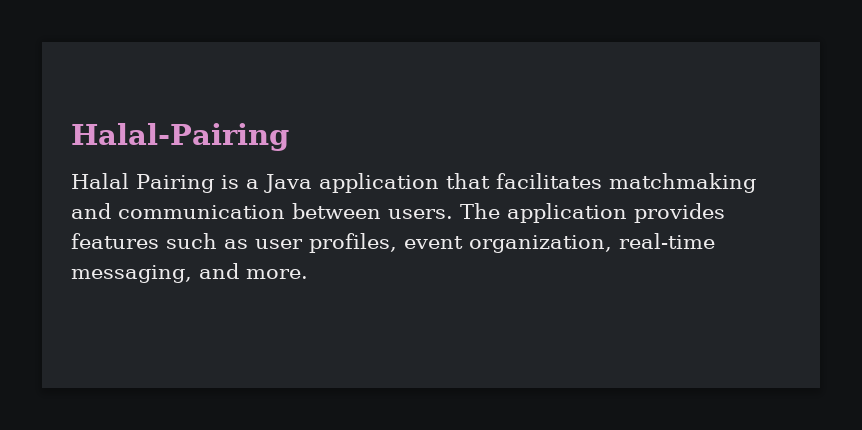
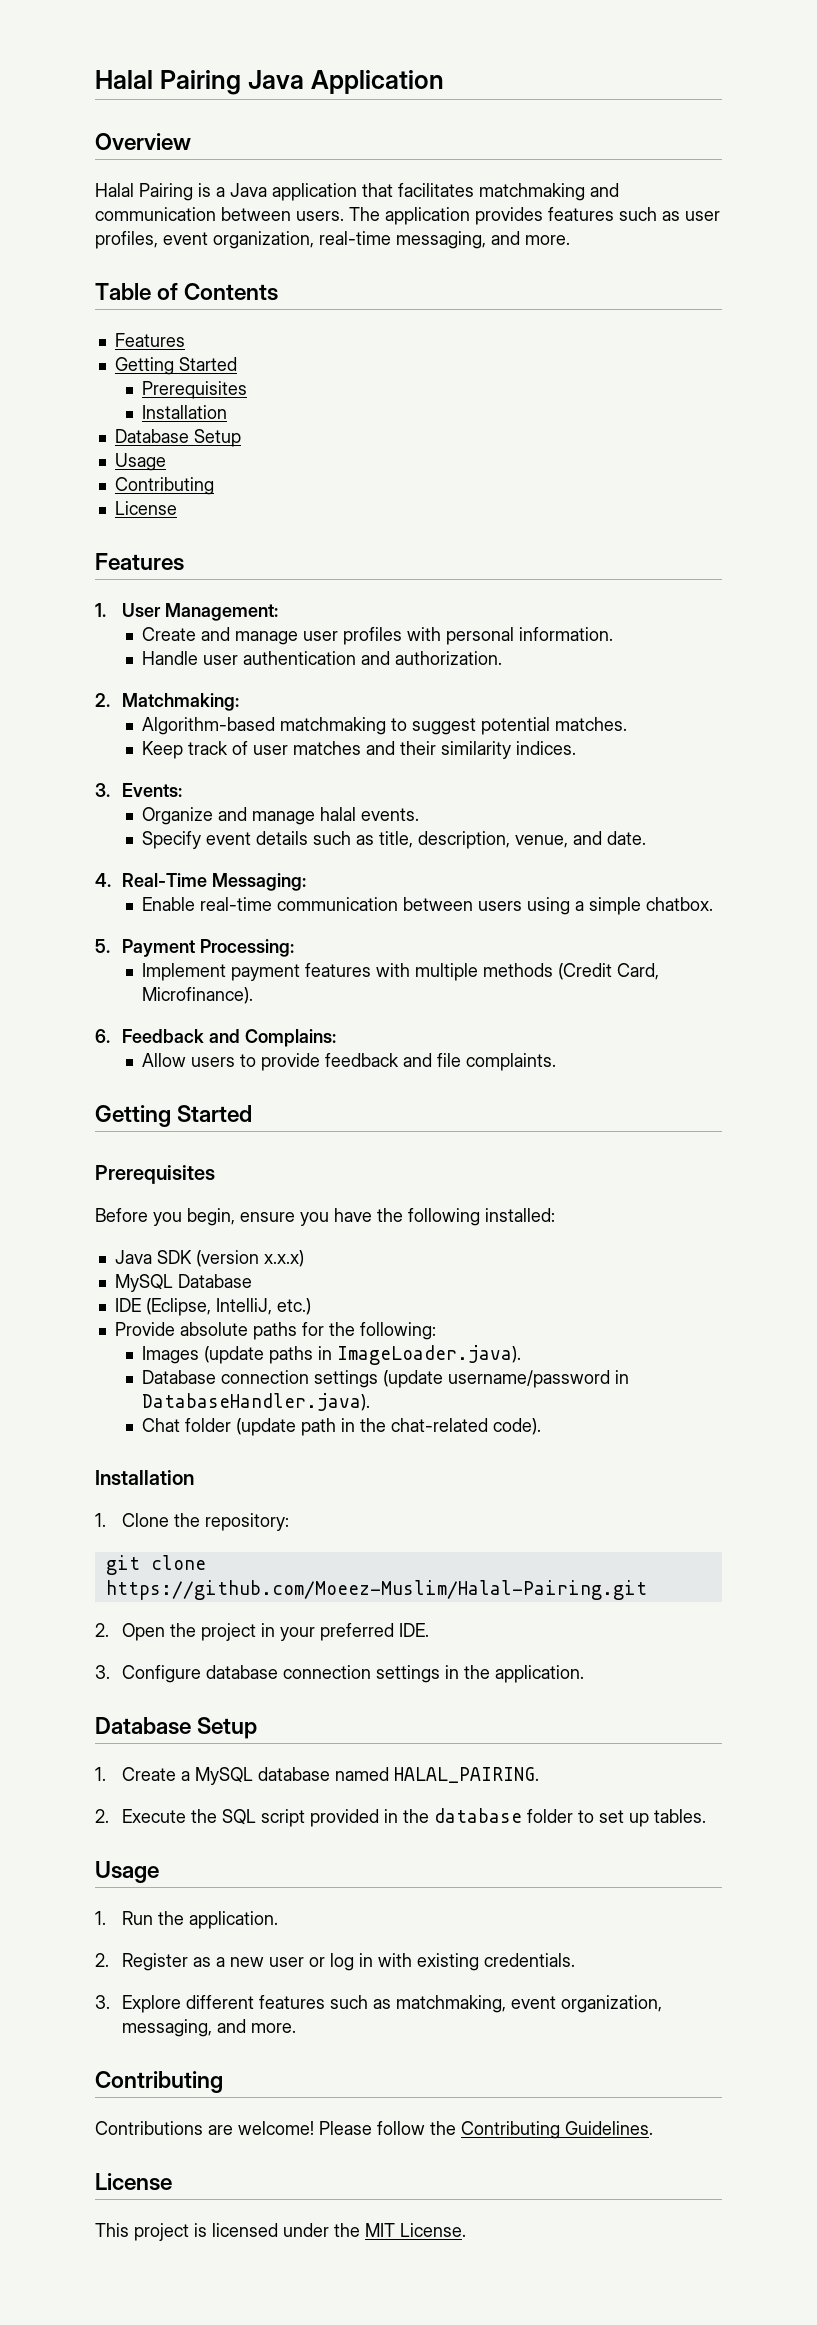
[71,123,289,151] Halal-Pairing -> [95,70,444,95] [95,133,191,150] Halal Pairing Java Application // Overview
(308, 274) none -> [95,283,279,301] [114,333,185,347] [114,357,237,375] [141,381,247,399] [141,405,227,419] [114,429,241,447] [114,453,166,471] [114,477,214,495] [114,501,177,515] [95,553,184,571] [95,603,279,621] [141,627,613,645] [141,651,502,665] [95,693,240,711] [141,717,627,735] [141,741,576,759] [95,783,183,797] [141,807,419,825] [141,831,646,849] [95,873,307,891] [141,897,713,915] [95,939,295,957] [141,963,659,981] [141,987,253,1004] [95,1029,337,1047] [141,1053,556,1071] [95,1105,253,1127] [95,1165,215,1184] [95,1208,555,1226] [114,1250,304,1267] [114,1274,252,1292] [114,1298,311,1316] [114,1322,436,1340] [141,1345,521,1365] [141,1370,629,1388] [141,1393,370,1411] [141,1418,541,1436] [95,1470,194,1485] [95,1513,290,1531] [105,1555,206,1575] [105,1580,647,1600] [95,1623,430,1641] [95,1665,585,1683] [95,1717,258,1739] [95,1767,540,1785] [95,1808,707,1827] [95,1861,159,1883] [95,1911,279,1929] [95,1953,576,1971] [95,1995,663,2013] [122,2019,297,2037] [95,2071,223,2093] [95,2121,653,2139] [95,2173,172,2191] [95,2223,466,2241] // Table of Contents // Features // Getting Started // Prerequisites // Installation // Database Setup // Usage // Contributing // License // Features // 1. User Management: // Create and manage user profiles with personal information. // Handle user authentication and authorization. // 2. Matchmaking: // Algorithm-based matchmaking to suggest potential matches. // Keep track of user matches and their similarity indices. // 3. Events: // Organize and manage halal events. // Specify event details such as title, description, venue, and date. // 4. Real-Time Messaging: // Enable real-time communication between users using a simple chatbox. // 5. Payment Processing: // Implement payment features with multiple methods (Credit Card, Microfinance). // 6. Feedback and Complains: // Allow users to provide feedback and file complaints. // Getting Started // Prerequisites // Before you begin, ensure you have the following installed: // Java SDK (version x.x.x) // MySQL Database // IDE (Eclipse, IntelliJ, etc.) // Provide absolute paths for the following: // Images (update paths in ImageLoader.java). // Database connection settings (update username/password in DatabaseHandler.java). // Chat folder (update path in the chat-related code). // Installation // 1. Clone the repository: // git clone https://github.com/Moeez-Muslim/Halal-Pairing.git // 2. Open the project in your preferred IDE. // 3. Configure database connection settings in the application. // Database Setup // 1. Create a MySQL database named HALAL_PAIRING. // 2. Execute the SQL script provided in the database folder to set up tables. // Usage // 1. Run the application. // 2. Register as a new user or log in with existing credentials. // 3. Explore different features such as matchmaking, event organization, messaging, and more. // Contributing // Contributions are welcome! Please follow the Contributing Guidelines. // License // This project is licensed under the MIT License.

